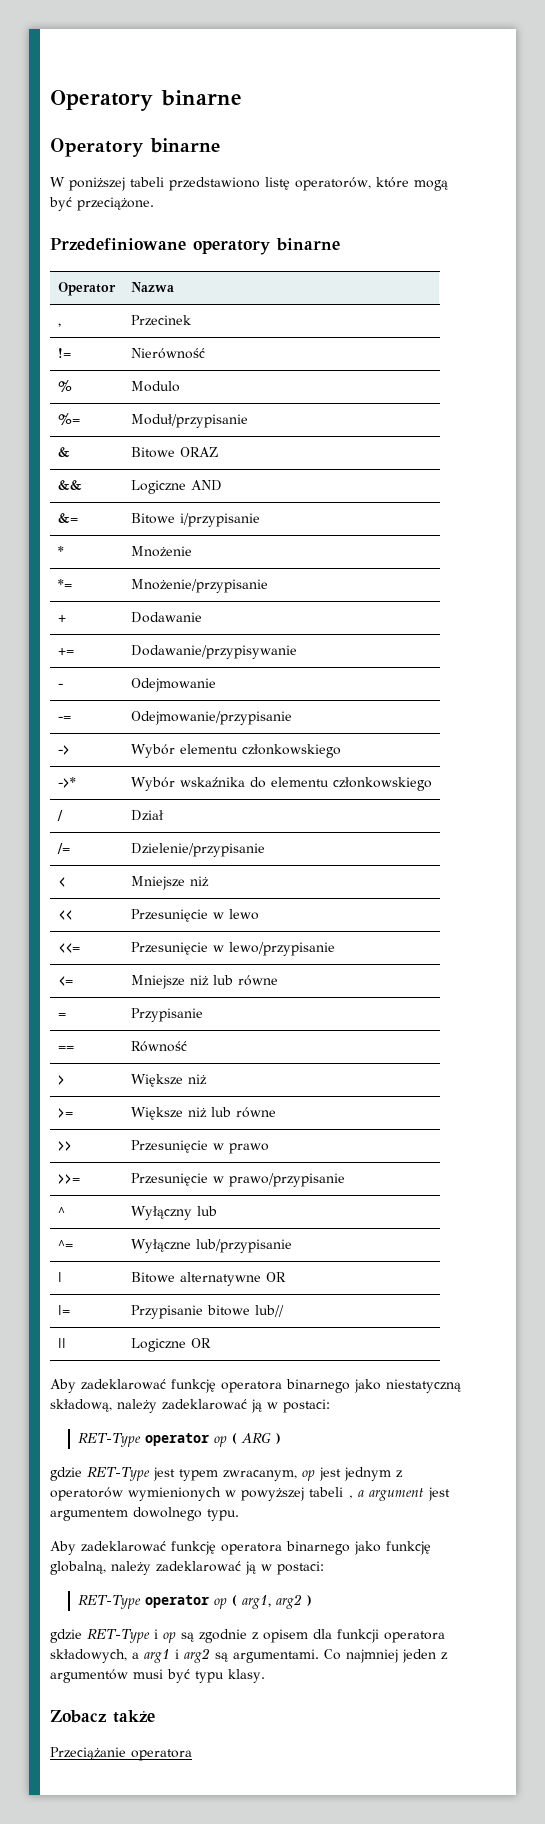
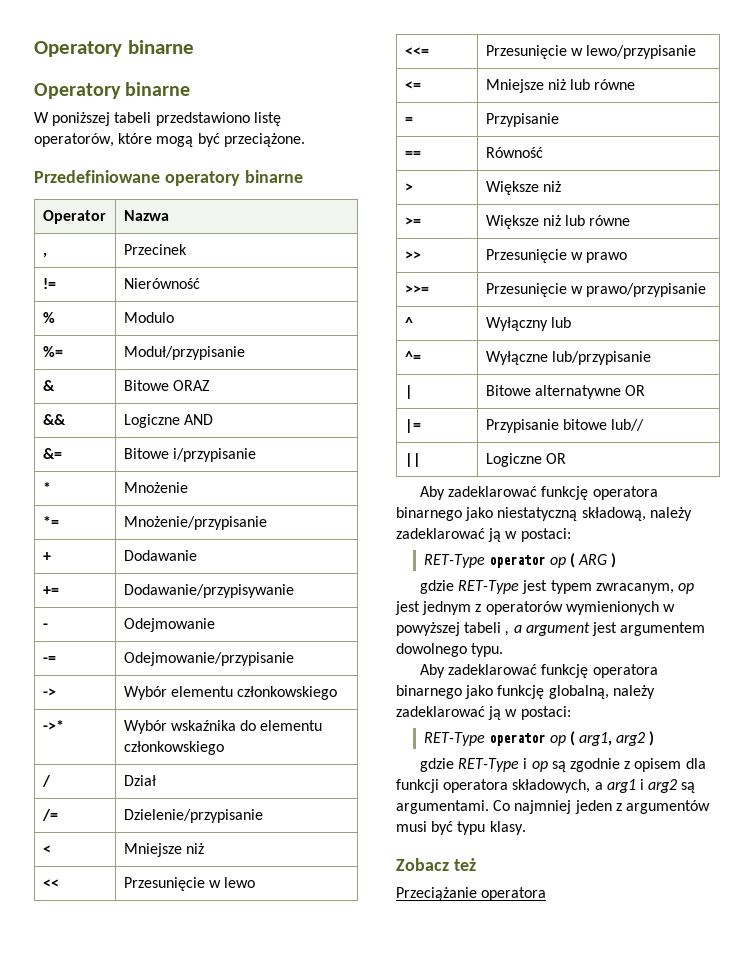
[113,1710,155,1723] także -> [453,858,476,871] też

